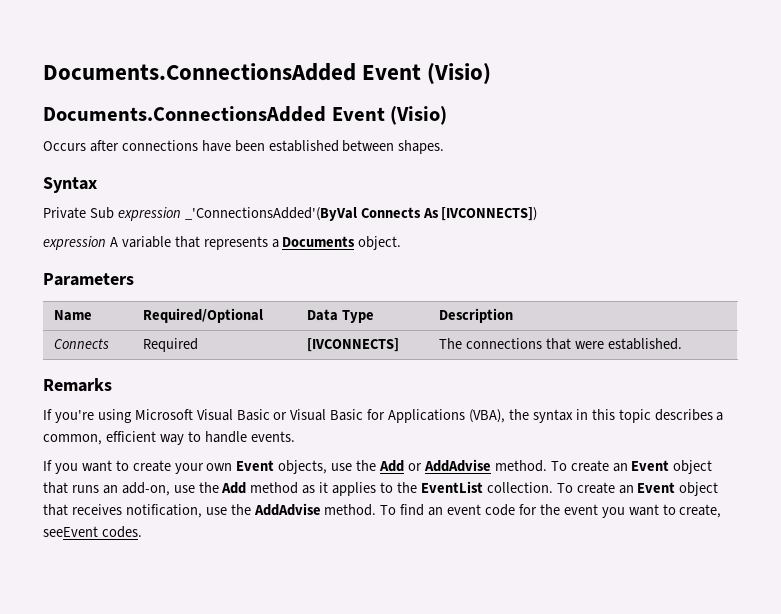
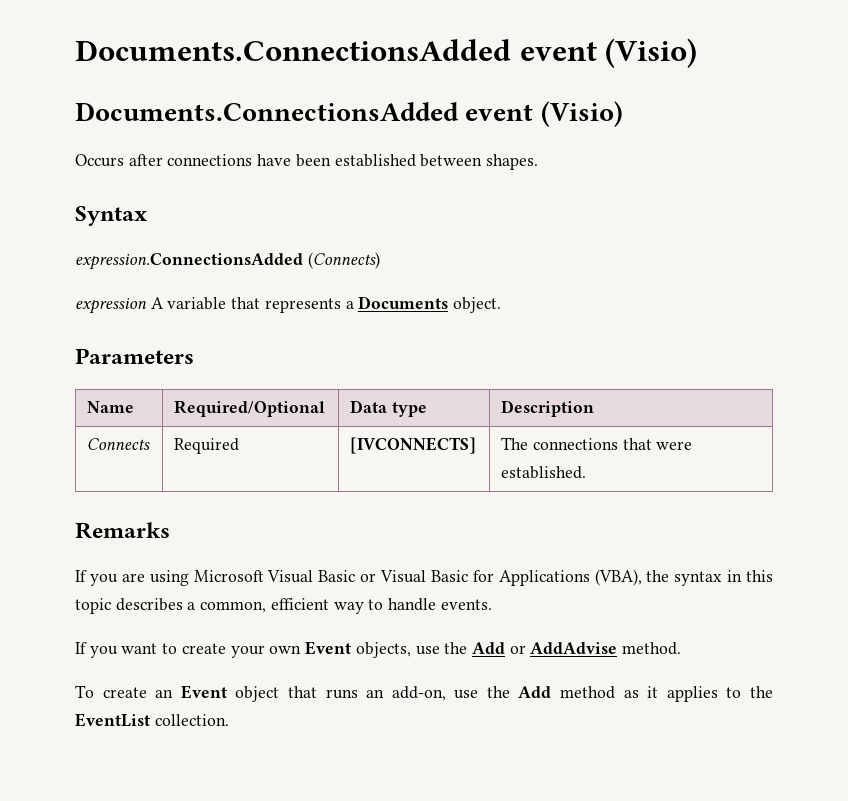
[43,63,422,81] Documents.ConnectionsAdded Event -> [75,39,597,61] Documents.ConnectionsAdded event
[331,107,385,121] Event -> [465,104,534,121] event
[43,207,538,221] Private Sub expression _'ConnectionsAdded'(ByVal Connects As [IVCONNECTS]) -> [75,252,380,270] expression.ConnectionsAdded (Connects)
[342,310,375,323] Type -> [391,402,427,417] type
[54,410,94,423] you're -> [89,573,145,586] you are
(547, 466) none -> (682, 648) //
[556,482,719,496] [43,503,722,518] [43,526,142,538] To create an Event object that receives notification, use the AddAdvise method. To find an event code for the event you want to create, seeEvent codes. -> (229, 720) none

